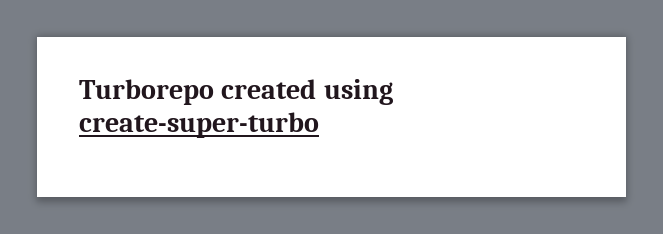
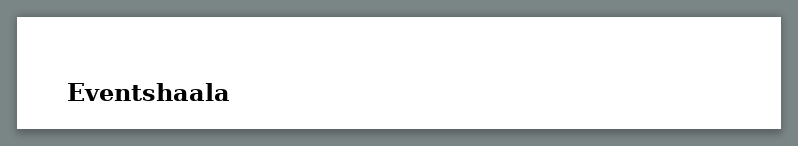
[79,79,393,105] [79,112,319,138] Turborepo created using create-super-turbo -> [67,83,230,101] Eventshaala

